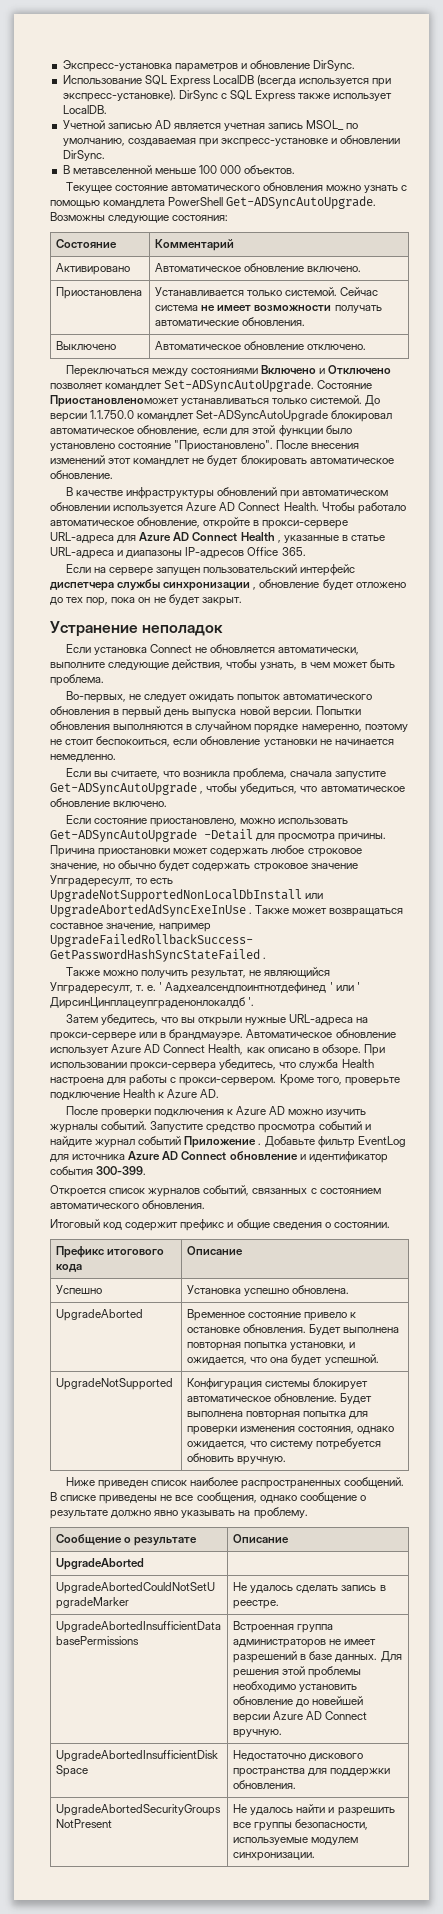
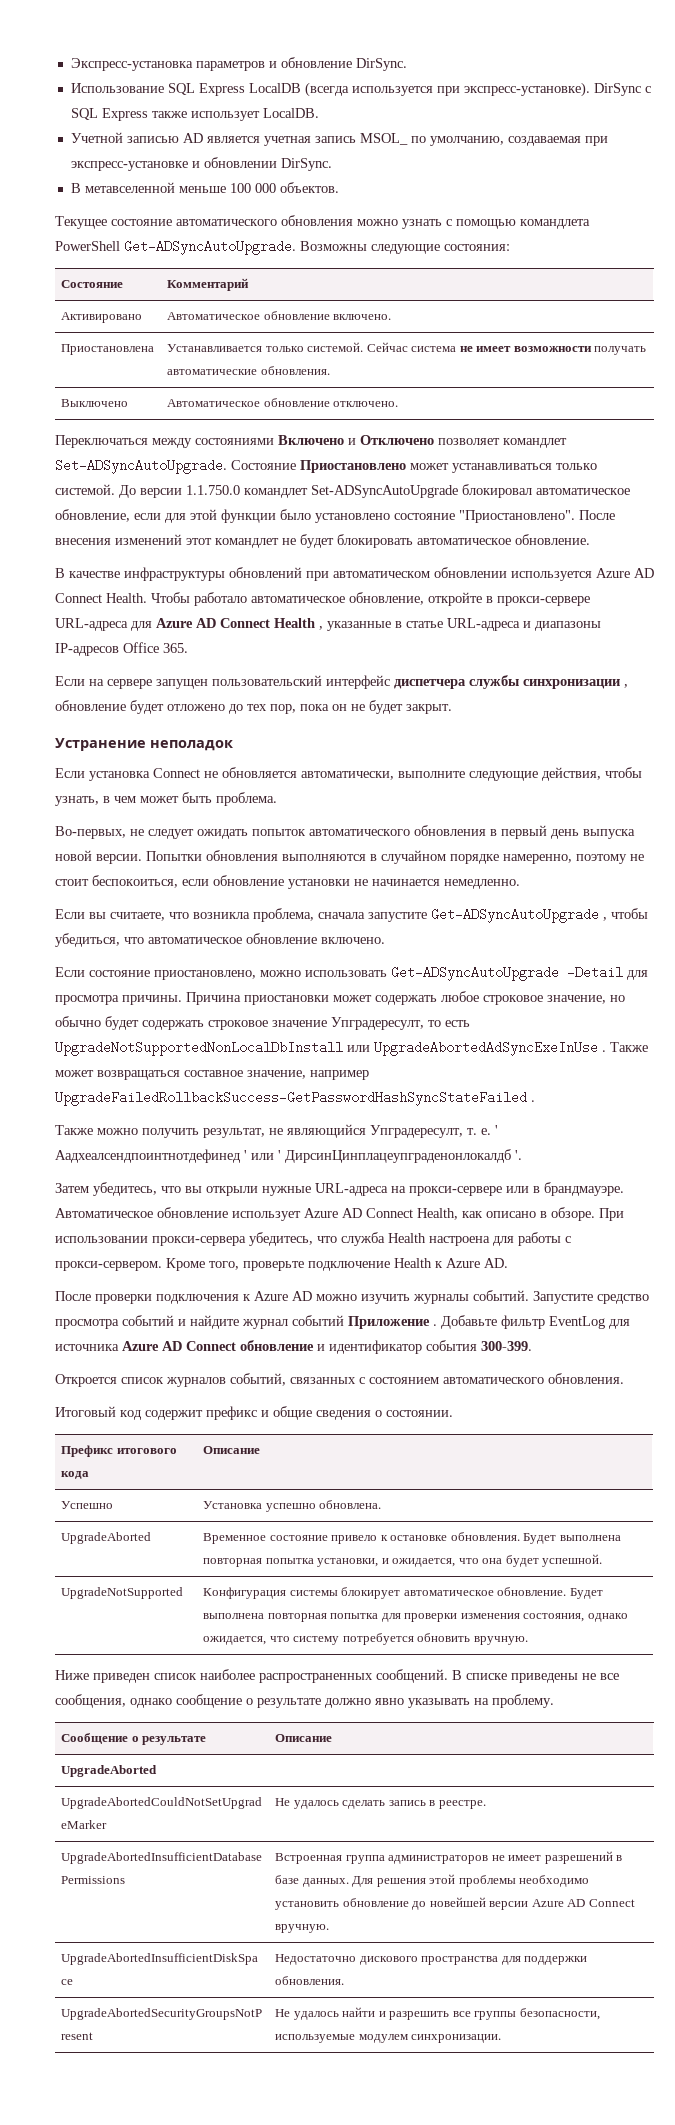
[50,395,179,407] Приостановленоможет -> [300,460,449,473] Приостановлено может

